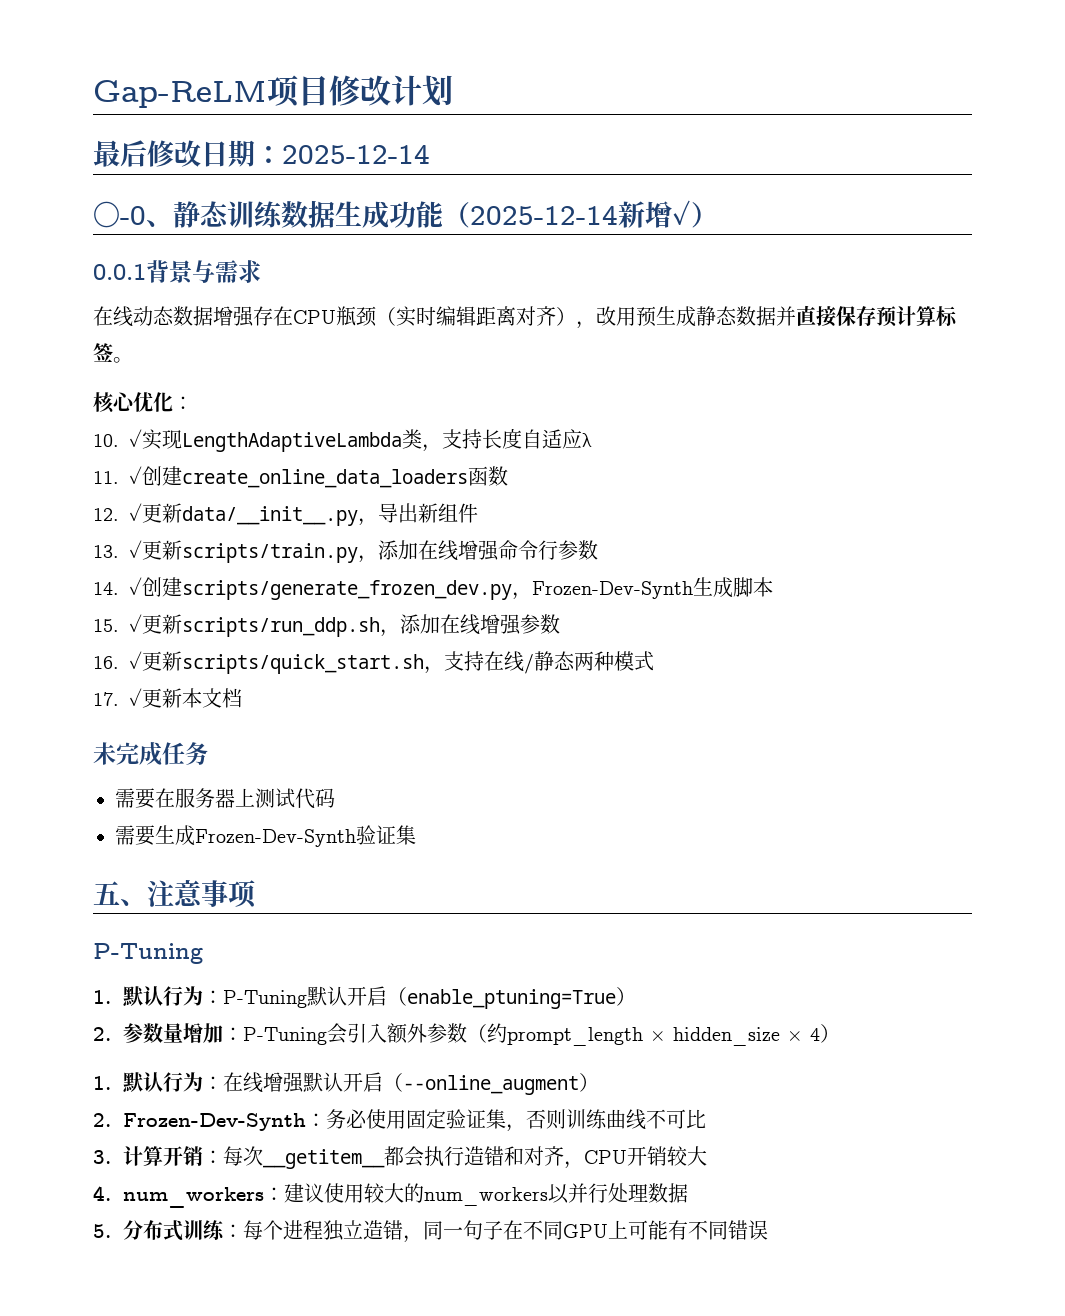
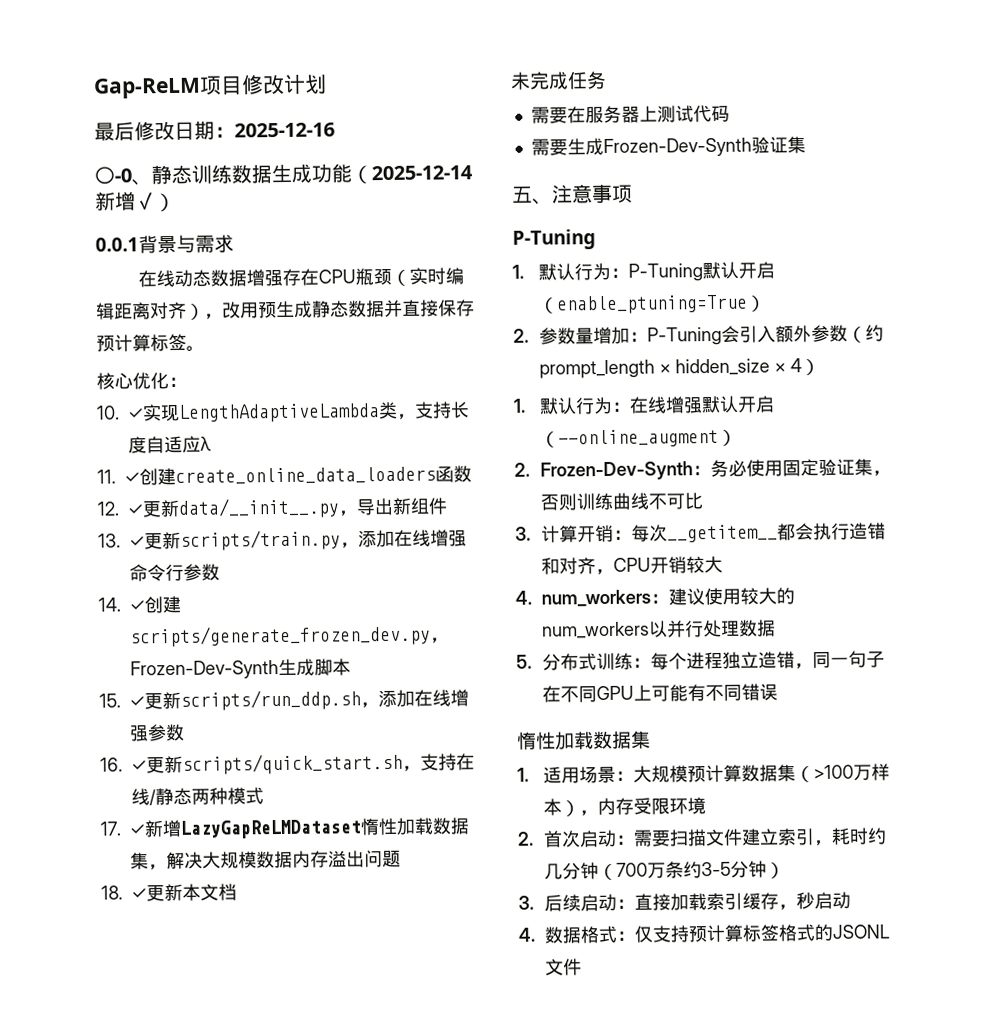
[282,145,430,164] 2025-12-14 -> [234,122,335,138] 2025-12-16
(142, 697) none -> [144,817,469,839] [130,849,401,871] [101,885,147,900] 新增LazyGapReLMDataset惰性加载数据集，解决大规模数据内存溢出问题 // 18. ✓
(769, 1230) none -> [517,730,651,750] [517,763,891,784] [543,797,707,817] [517,827,888,848] [544,860,786,881] [518,891,852,912] [518,923,891,944] [545,958,583,976] // 惰性加载数据集 // 1.适用场景：大规模预计算数据集（>100万样本），内存受限环境 // 2.首次启动：需要扫描文件建立索引，耗时约几分钟（700万条约3-5分钟） // 3.后续启动：直接加载索引缓存，秒启动 // 4.数据格式：仅支持预计算标签格式的JSONL文件

